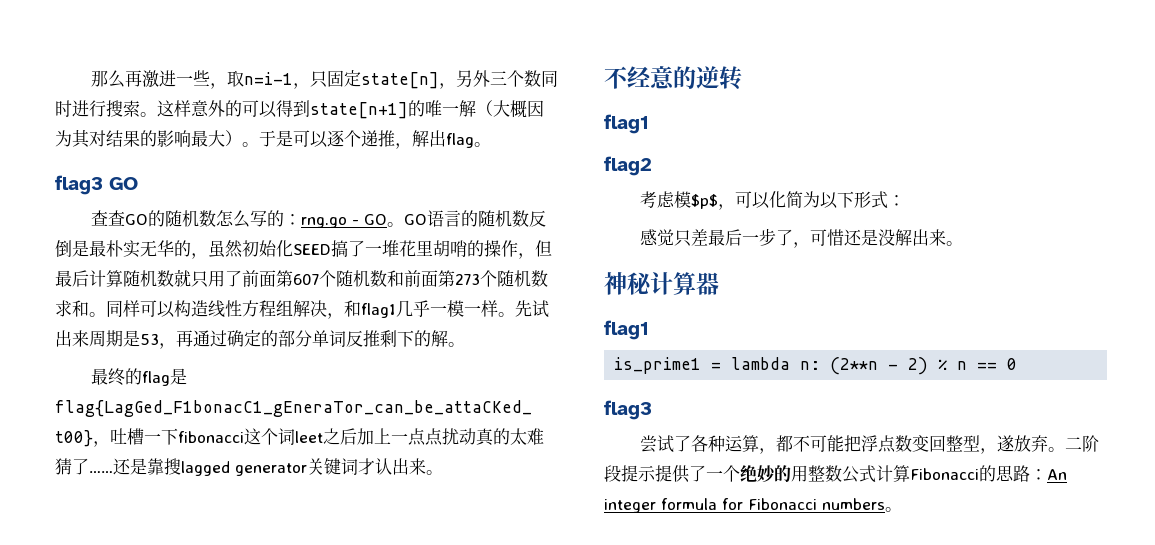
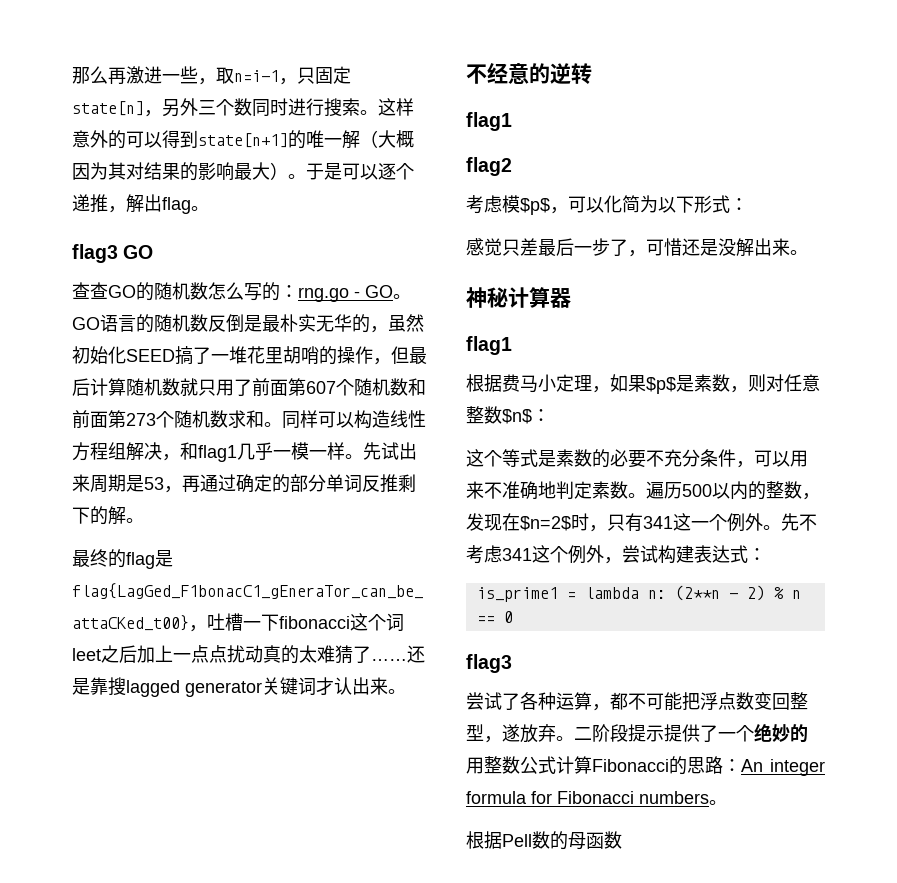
(649, 330) none -> [466,374,820,394] [466,406,550,424] [466,449,808,468] [466,481,820,500] [466,513,817,532] [466,545,766,564] // 根据费马小定理，如果$p$是素数，则对任意整数$n$： // 这个等式是素数的必要不充分条件，可以用来不准确地判定素数。遍历500以内的整数，发现在$n=2$时，只有341这一个例外。先不考虑341这个例外，尝试构建表达式：
(902, 509) none -> [466,831,622,850] // 根据Pell数的母函数

